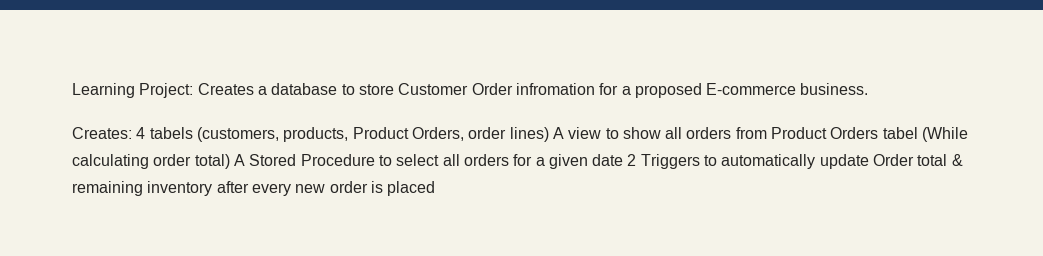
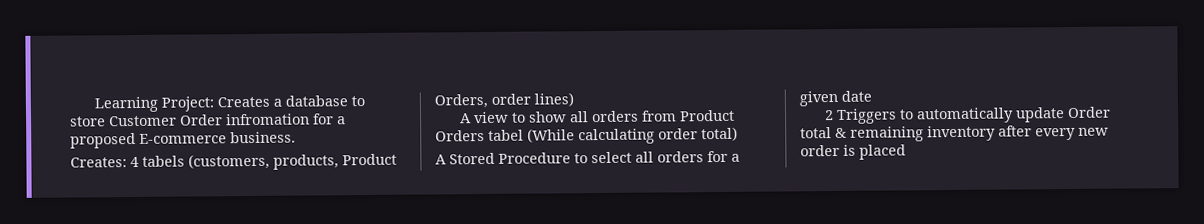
(549, 134) none -> (574, 99) //
(230, 161) none -> (738, 134) //
(624, 160) none -> (872, 96) //

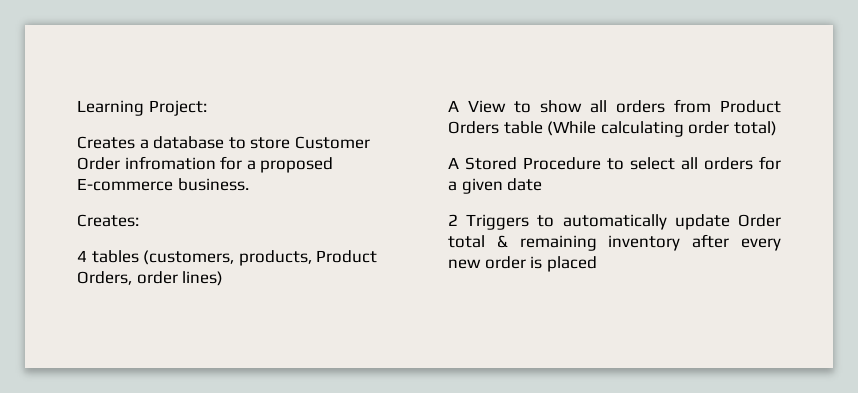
(215, 104) none -> (207, 108) //
[130,155,185,168] 4 tabels -> [77,250,139,263] // 4 tables
[473,111,510,124] view -> [468,100,506,113] View
[488,129,524,141] tabel -> [503,121,543,134] table

